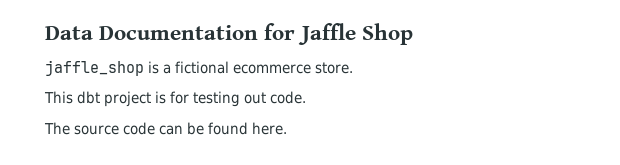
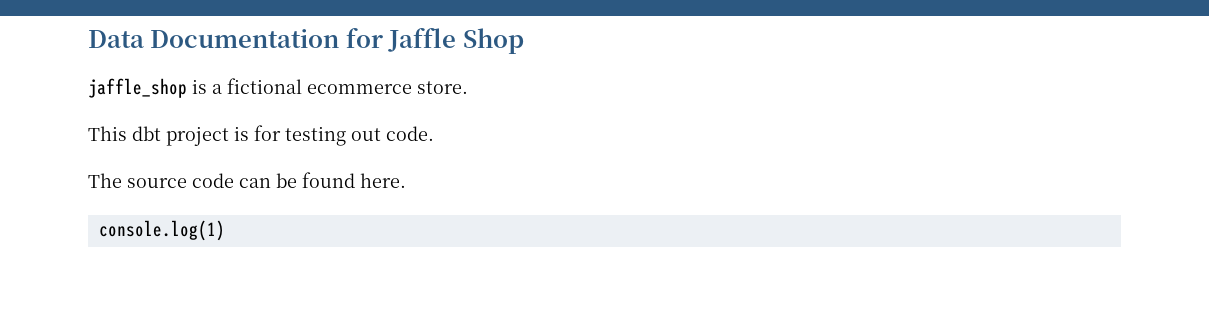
(287, 128) none -> [98,220,225,241] // console.log(1)

